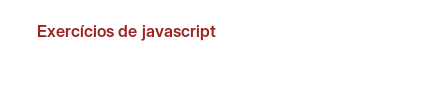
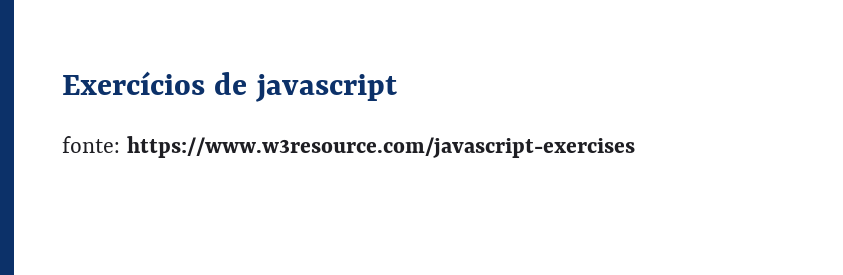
(216, 33) none -> [62,136,635,158] // fonte: https://www.w3resource.com/javascript-exercises

